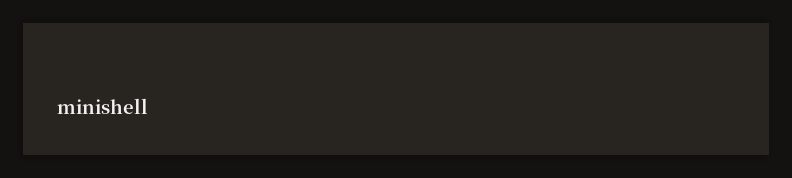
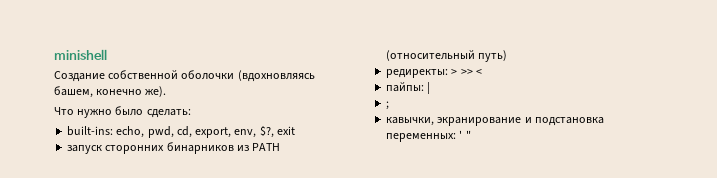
(148, 106) none -> [54,70,315,82] [54,86,167,98] [54,106,191,118] [67,126,295,138] [67,142,281,154] [386,50,508,62] [386,69,482,78] [386,82,431,94] [386,101,390,110] [386,117,604,126] [386,130,471,142] // Создание собственной оболочки (вдохновляясь башем, конечно же). // Что нужно было сделать: // built-ins: echo, pwd, cd, export, env, $?, exit // запуск сторонних бинарников из PATH (относительный путь) // редиректы: > >> < // пайпы: | // ; // кавычки, экранирование и подстановка переменных: ' "

